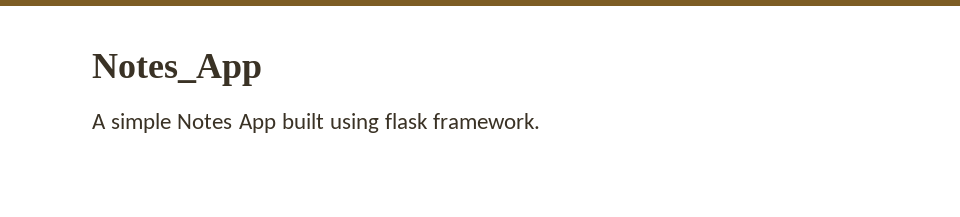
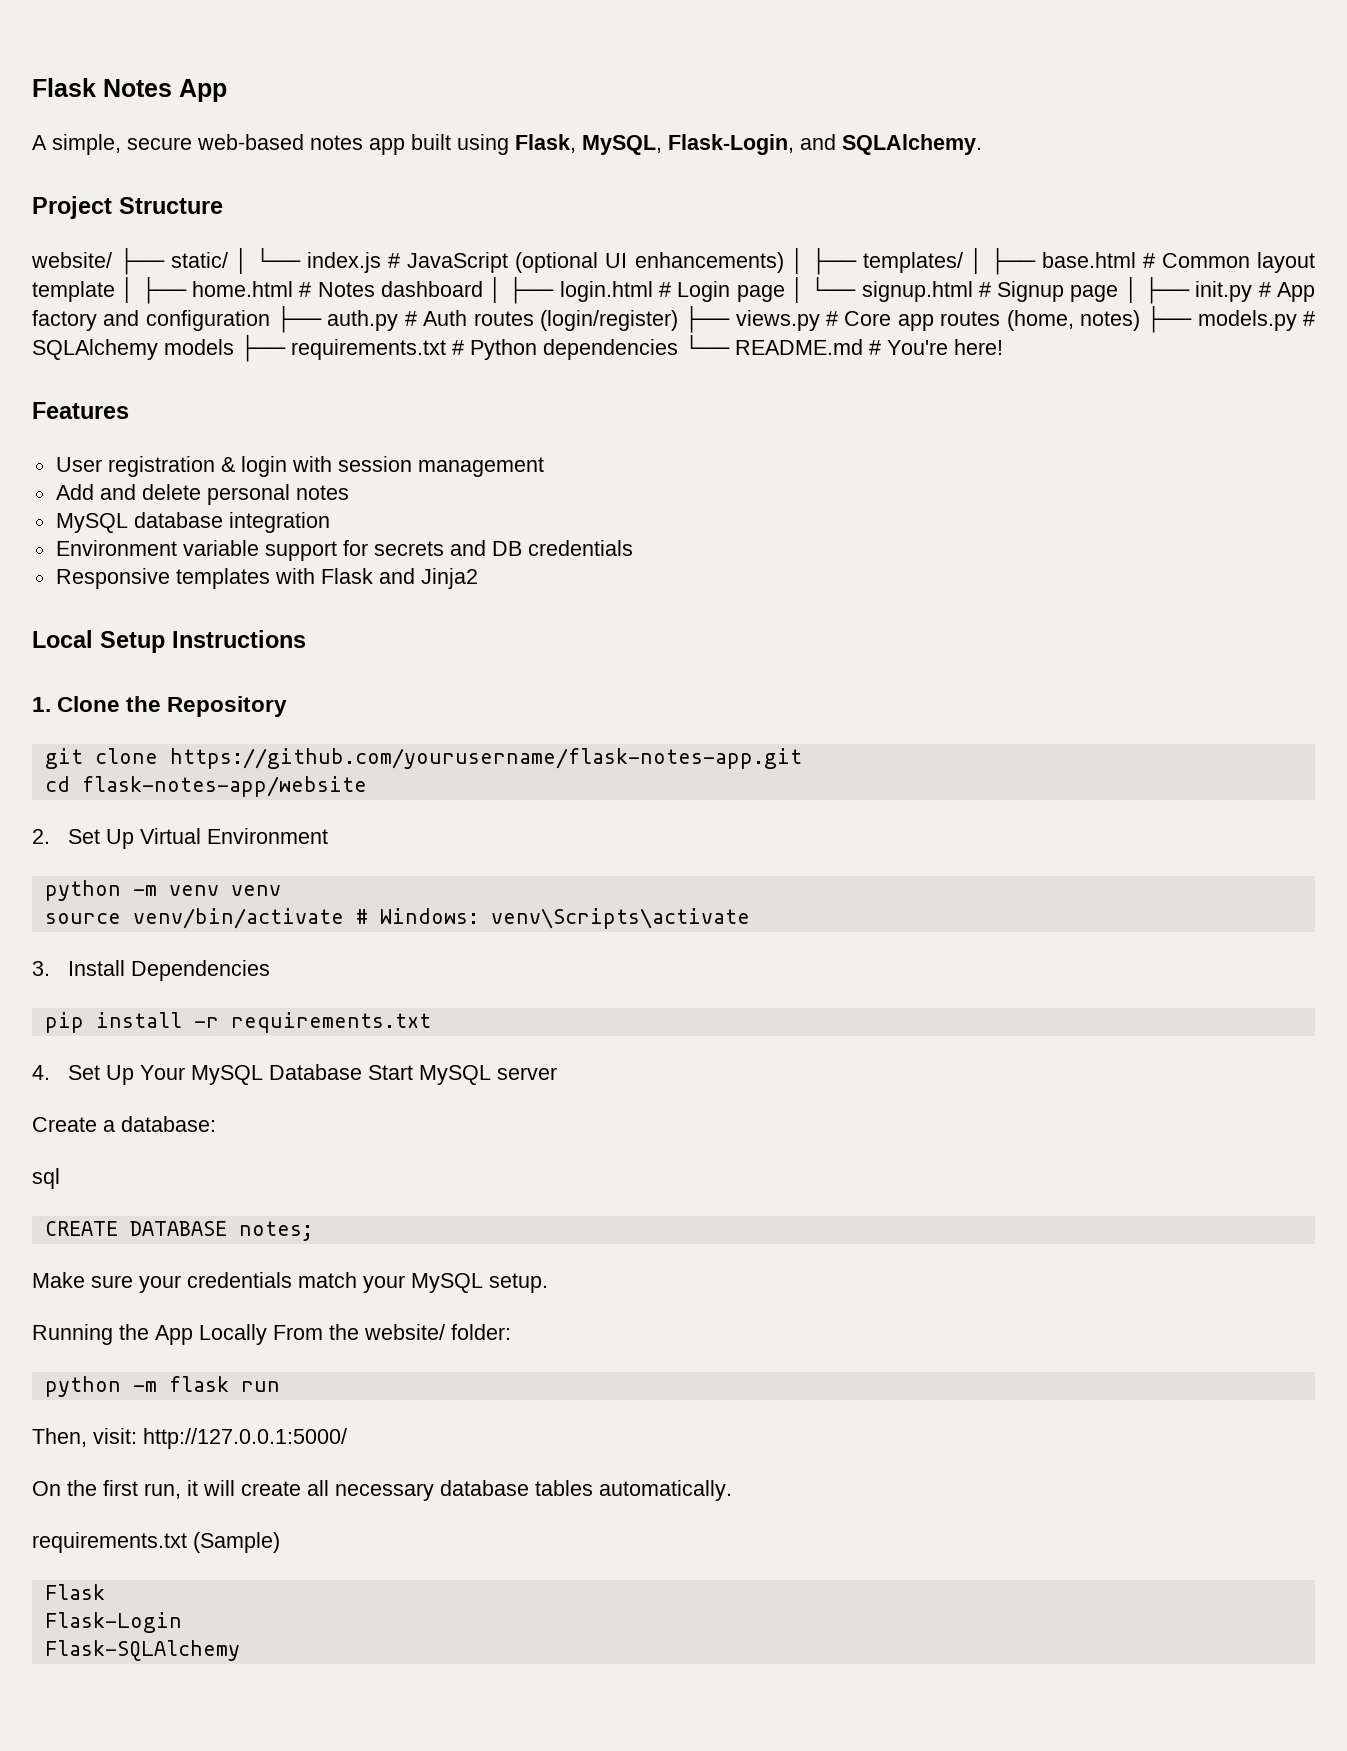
[92,54,262,86] [92,113,541,133] Notes_App // A simple Notes App built using flask framework. -> [32,78,227,102] [32,134,982,155] [32,196,223,219] [31,248,1315,275] [32,277,1316,304] [32,306,1315,333] [32,335,1003,362] [32,402,129,419] [55,456,544,477] [55,484,349,505] [55,512,330,533] [55,540,633,561] [55,568,478,589] [32,630,306,653] [32,696,288,717] [44,748,802,769] [44,776,367,797] [32,828,328,849] [44,880,281,901] [44,908,750,929] [32,960,270,981] [44,1012,431,1033] [32,1064,557,1085] [32,1116,216,1132] [32,1168,60,1189] [44,1221,313,1241] [32,1272,548,1293] [32,1324,511,1345] [44,1376,280,1397] [32,1428,347,1449] [32,1480,732,1501] [32,1532,280,1553] [44,1584,105,1600] [44,1612,182,1633] [44,1640,240,1661] Flask Notes App // A simple, secure web-based notes app built using Flask, MySQL, Flask-Login, and SQLAlchemy. // Project Structure // website/ ├── static/ │ └── index.js # JavaScript (optional UI enhancements) │ ├── templates/ │ ├── base.html # Common layout template │ ├── home.html # Notes dashboard │ ├── login.html # Login page │ └── signup.html # Signup page │ ├── init.py # App factory and configuration ├── auth.py # Auth routes (login/register) ├── views.py # Core app routes (home, notes) ├── models.py # SQLAlchemy models ├── requirements.txt # Python dependencies └── README.md # You're here! // Features // User registration & login with session management // Add and delete personal notes // MySQL database integration // Environment variable support for secrets and DB credentials // Responsive templates with Flask and Jinja2 // Local Setup Instructions // 1. Clone the Repository // git clone https://github.com/yourusername/flask-notes-app.git // cd flask-notes-app/website // 2. Set Up Virtual Environment // python -m venv venv // source venv/bin/activate # Windows: venv\Scripts\activate // 3. Install Dependencies // pip install -r requirements.txt // 4. Set Up Your MySQL Database Start MySQL server // Create a database: // sql // CREATE DATABASE notes; // Make sure your credentials match your MySQL setup. // Running the App Locally From the website/ folder: // python -m flask run // Then, visit: http://127.0.0.1:5000/ // On the first run, it will create all necessary database tables automatically. // requirements.txt (Sample) // Flask // Flask-Login // Flask-SQLAlchemy

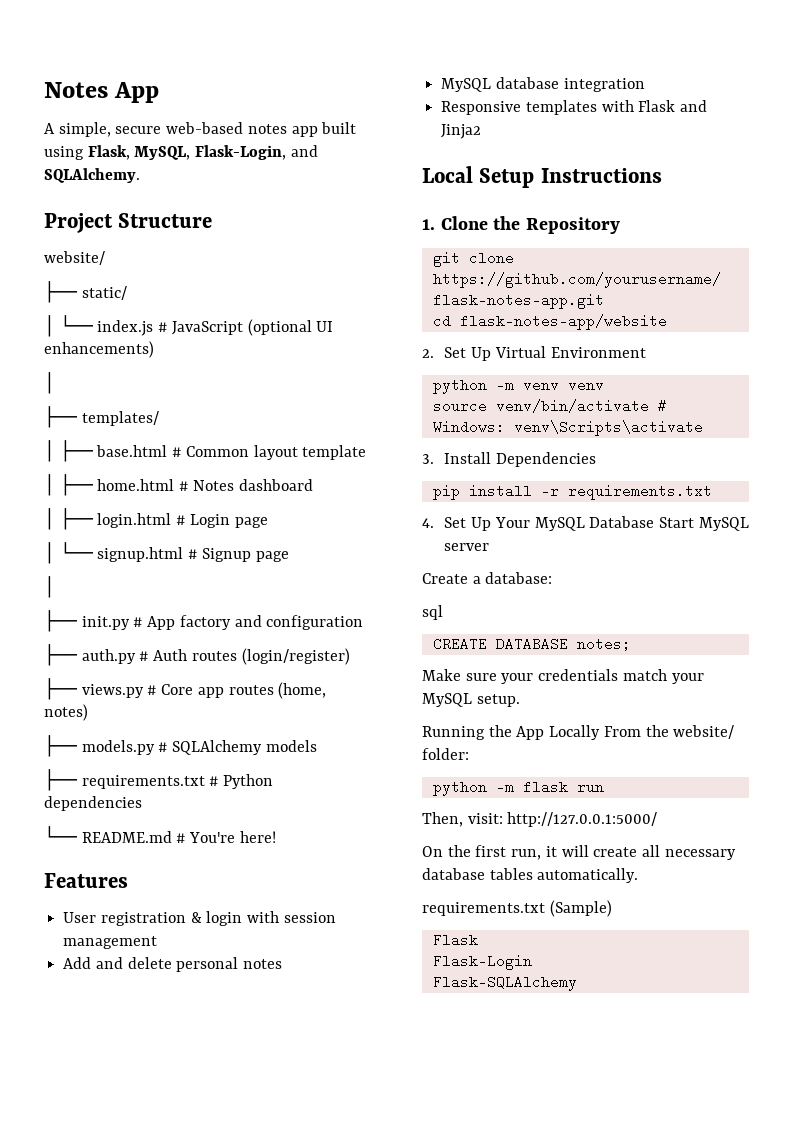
[32,78,96,97] Flask -> (44, 90) none
(112, 260) none -> (105, 258) //
(229, 260) none -> (127, 293) //
[790,248,804,274] │ -> [44,372,55,394] // │ //
(963, 262) none -> (159, 418) //
(115, 291) none -> (367, 452) //
(483, 289) none -> (313, 485) //
(785, 293) none -> (268, 522) //
[1124,277,1138,303] │ -> [44,576,55,598] // │ //
(270, 320) none -> (364, 622) //
(678, 320) none -> (350, 656) //
(1140, 320) none -> (88, 712) //
(234, 347) none -> (317, 746) //
(678, 349) none -> (142, 803) //
[55,540,633,561] // Environment variable support for secrets and DB credentials -> (645, 85) none

